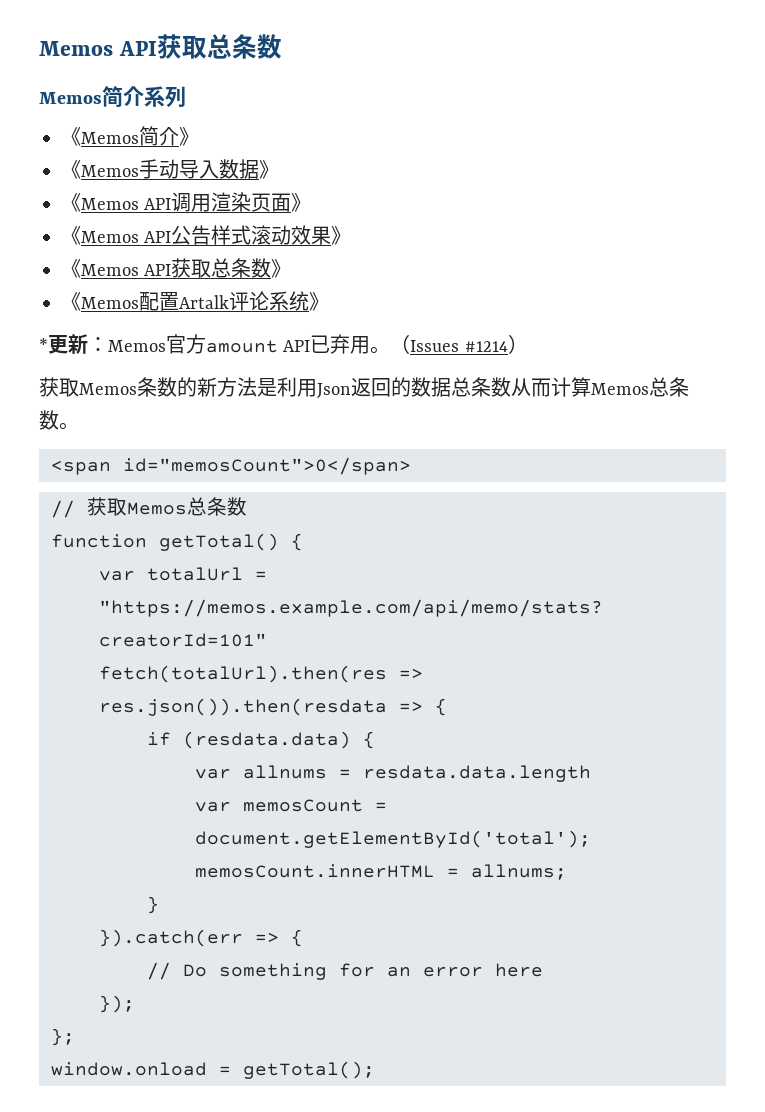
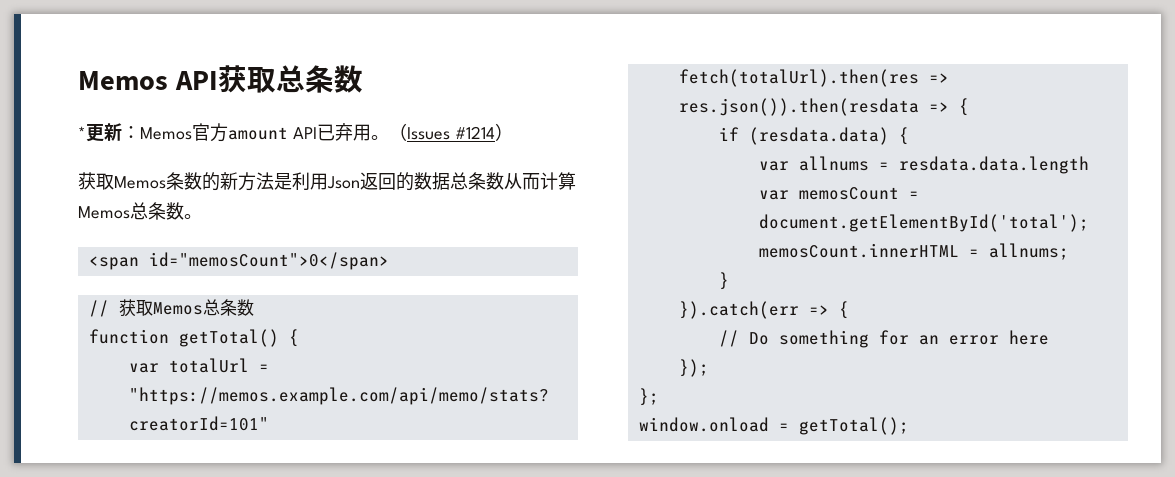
[39,34,282,59] [39,86,186,108] [61,126,199,146] [61,159,279,179] [61,192,312,212] [61,225,352,245] [61,258,292,278] [61,291,329,311] Memos API获取总条数 // Memos简介系列 // 《Memos简介》 // 《Memos手动导入数据》 // 《Memos API调用渲染页面》 // 《Memos API公告样式滚动效果》 // 《Memos API获取总条数》 // 《Memos配置Artalk评论系统》 -> [78,65,363,93] Memos API获取总条数

